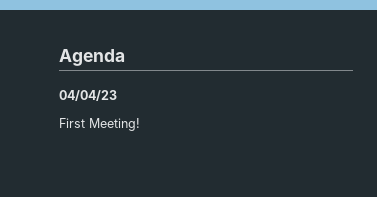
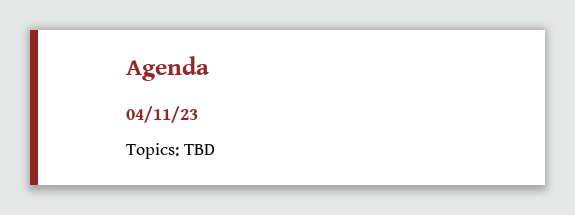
[59,90,117,101] [59,118,140,131] 04/04/23 // First Meeting! -> [126,106,198,123] [126,143,215,159] 04/11/23 // Topics: TBD

